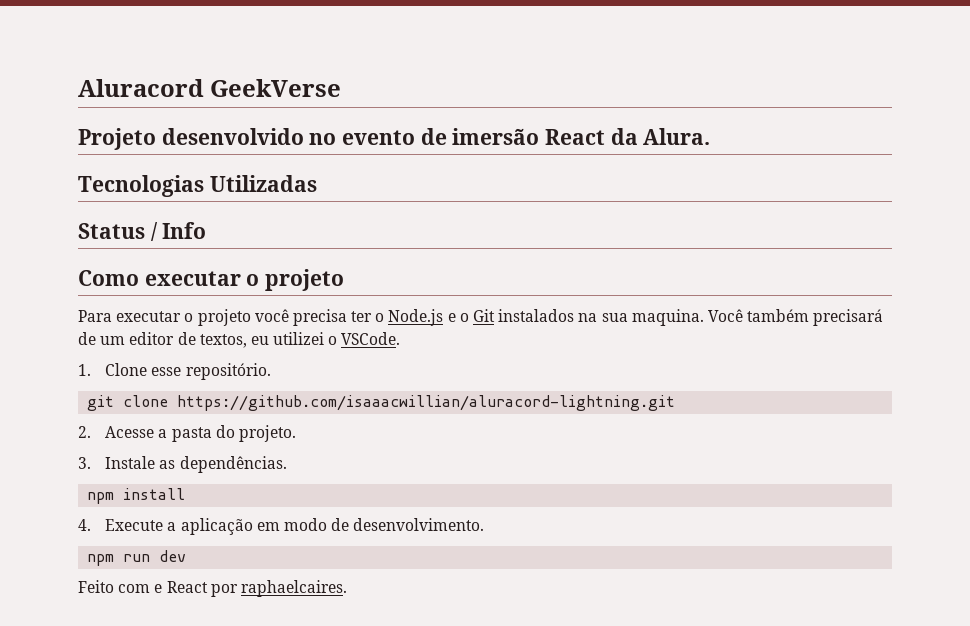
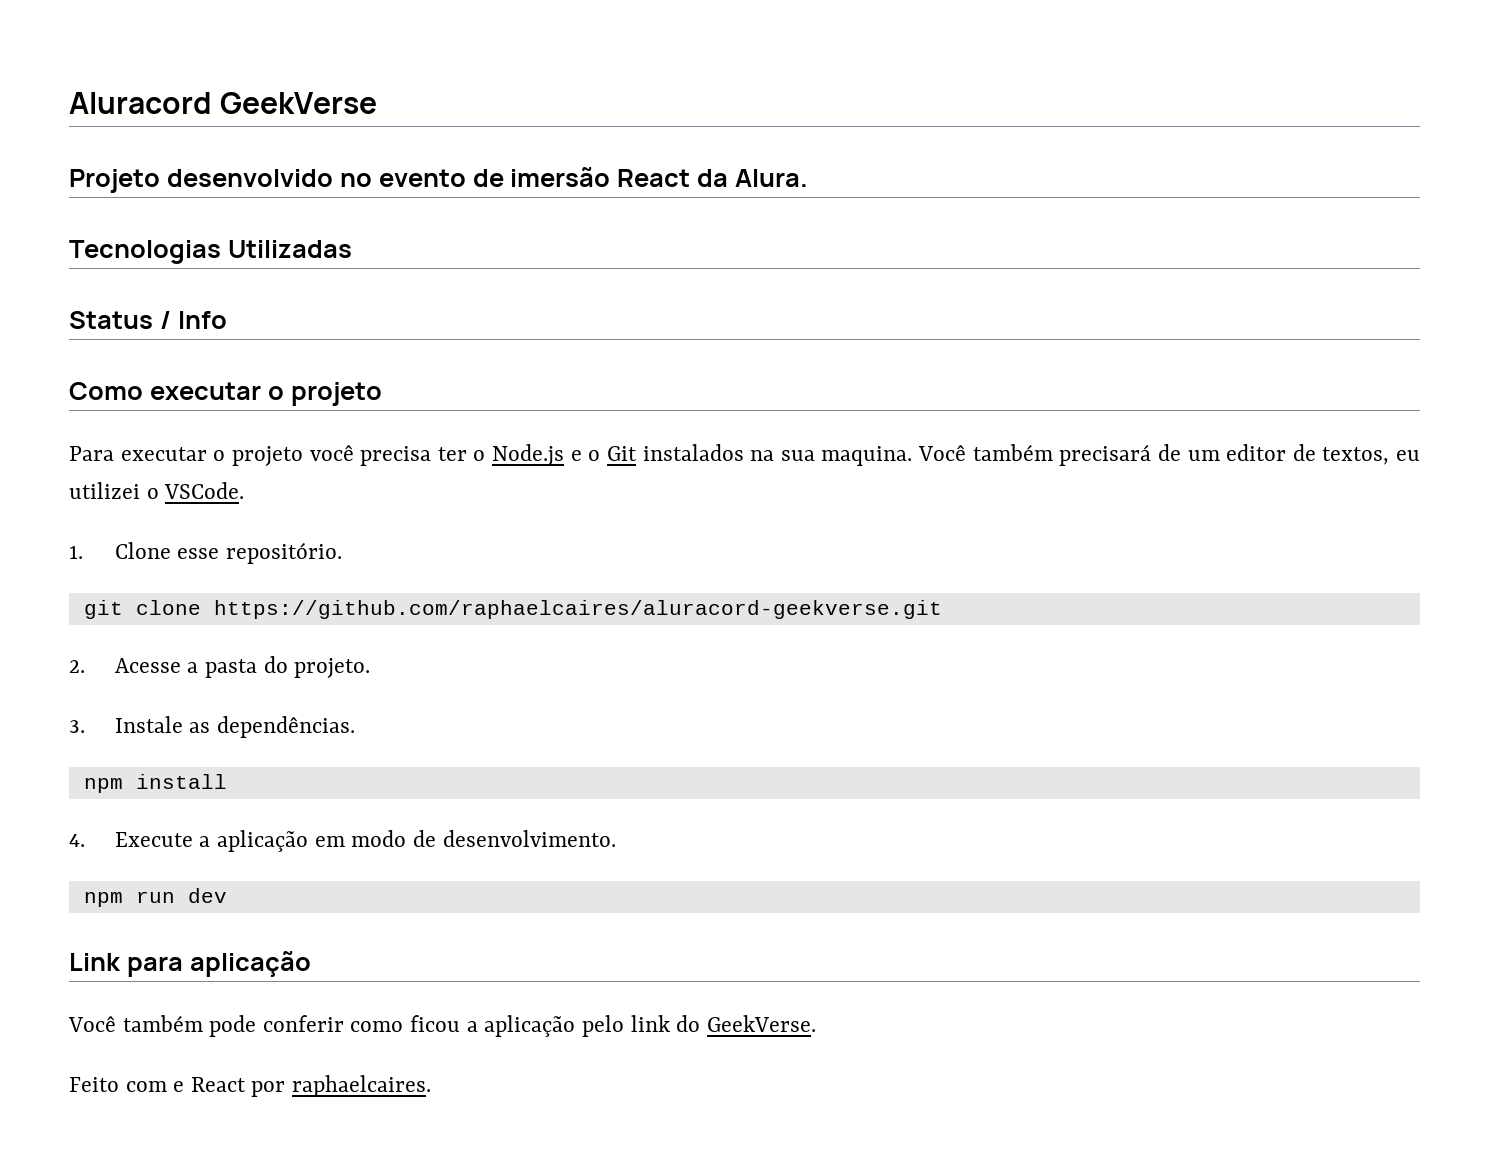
[177,395,676,411] https://github.com/isaaacwillian/aluracord-lightning.git -> [213,600,942,619] https://github.com/raphaelcaires/aluracord-geekverse.git
(187, 556) none -> [69,951,311,977] [68,1015,816,1037] // Link para aplicação // Você também pode conferir como ficou a aplicação pelo link do GeekVerse.

